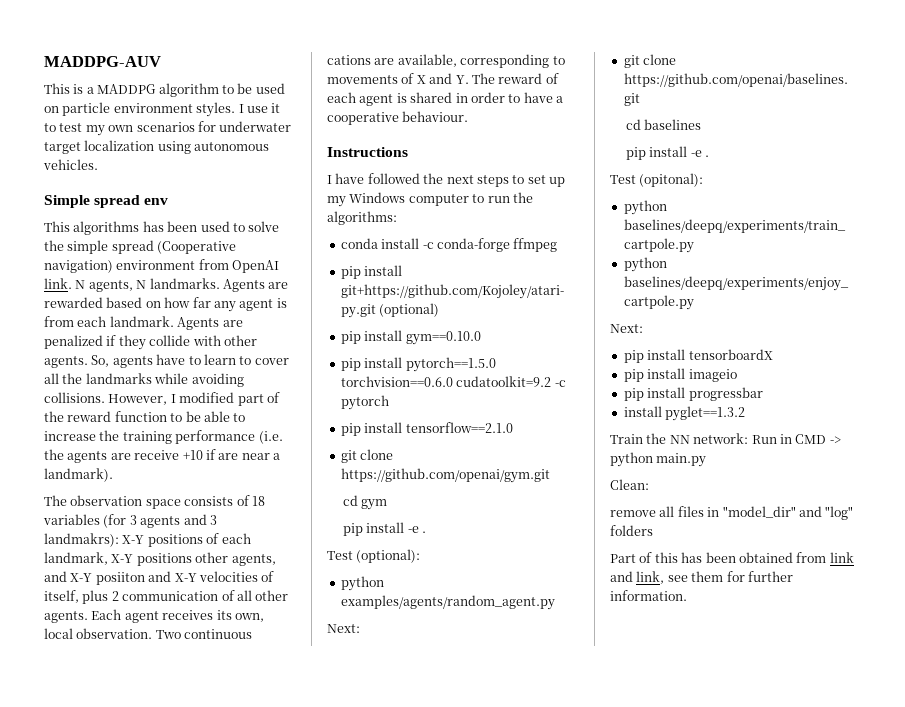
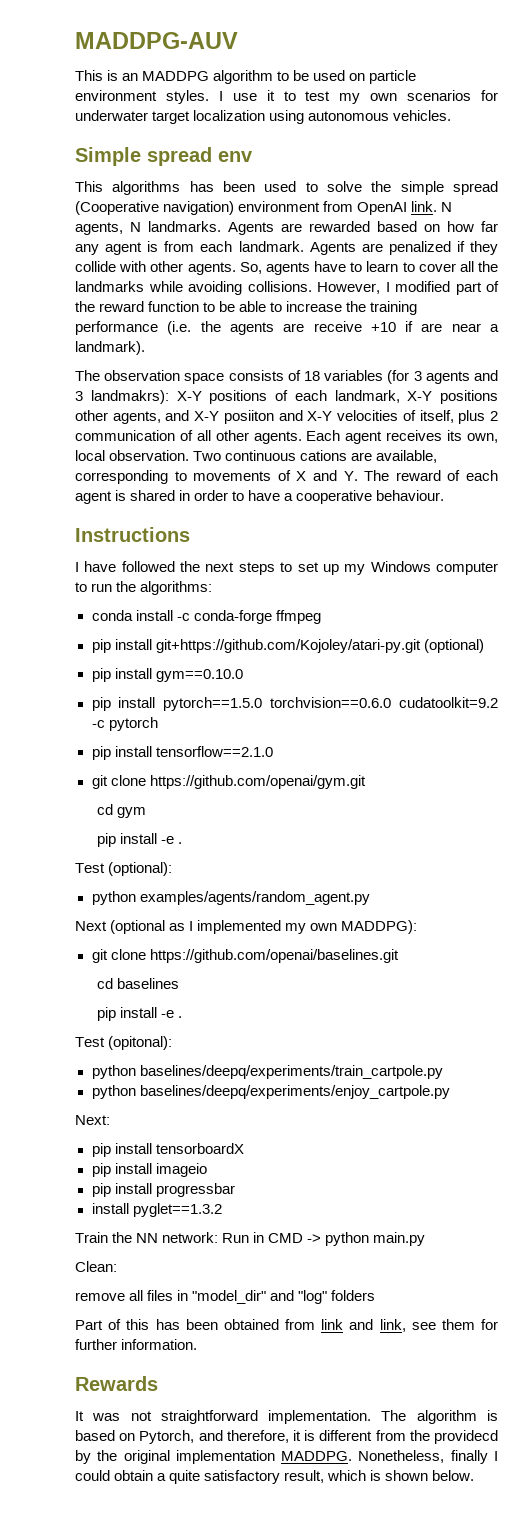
[86,87,94,94] a -> [122,73,139,81] an
[327,624,360,633] Next: -> [75,920,418,934] Next (optional as I implemented my own MADDPG):
(687, 595) none -> [75,1376,158,1391] [75,1410,498,1424] [75,1430,498,1444] [75,1450,498,1464] [75,1470,475,1484] // Rewards // It was not straightforward implementation. The algorithm is based on Pytorch, and therefore, it is different from the providecd by the original implementation MADDPG. Nonetheless, finally I could obtain a quite satisfactory result, which is shown below.

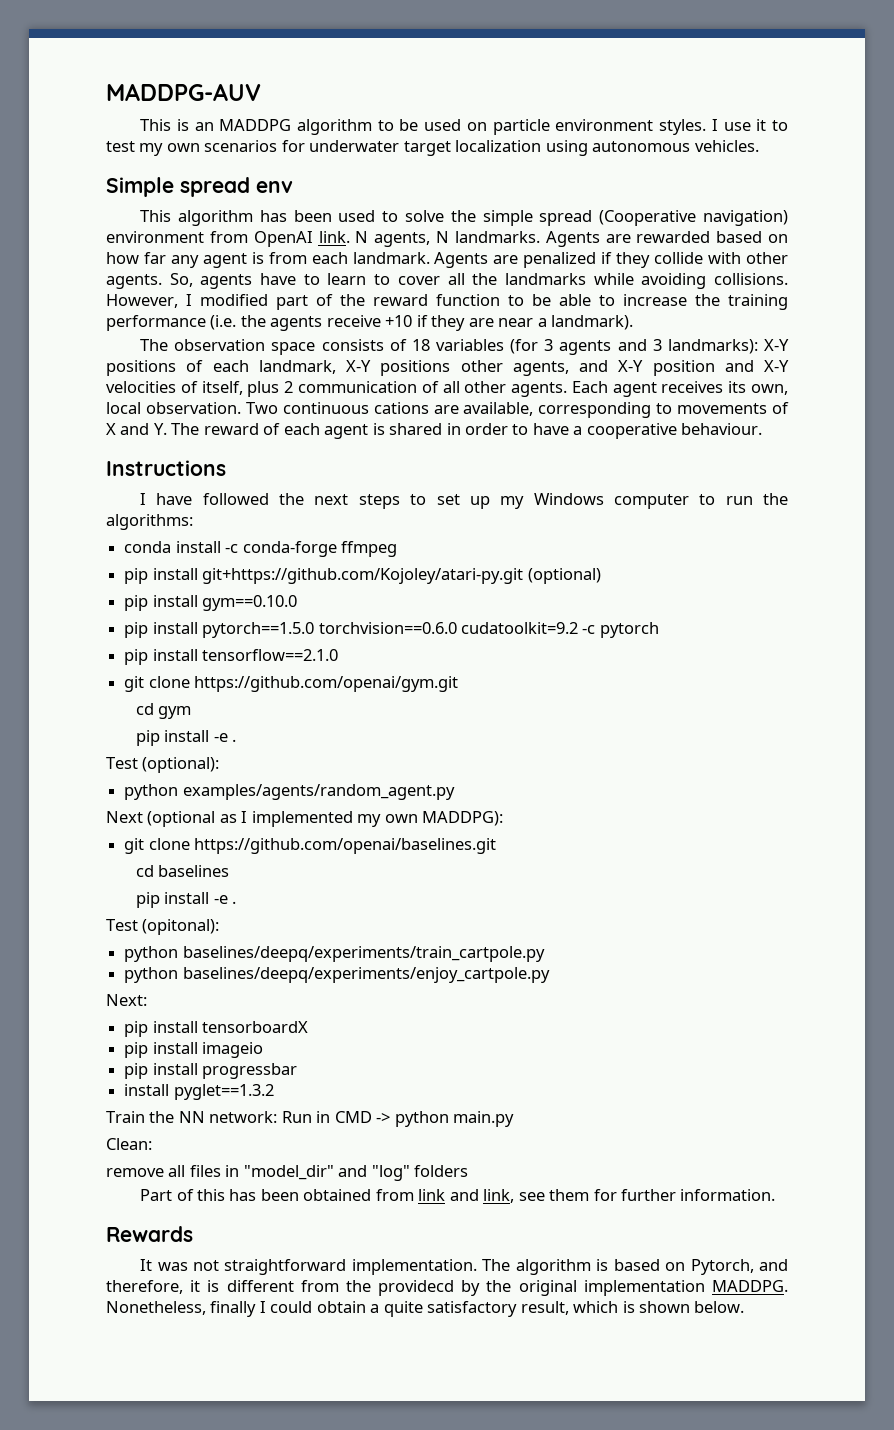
[112,181,181,195] algorithms -> [177,210,253,226] algorithm
[283,323,305,332] are -> (323, 323) none
(414, 326) none -> [431,315,466,331] they
[90,390,169,404] landmakrs): -> [667,339,758,354] landmarks):
[223,410,274,424] posiiton -> [652,360,715,376] position

